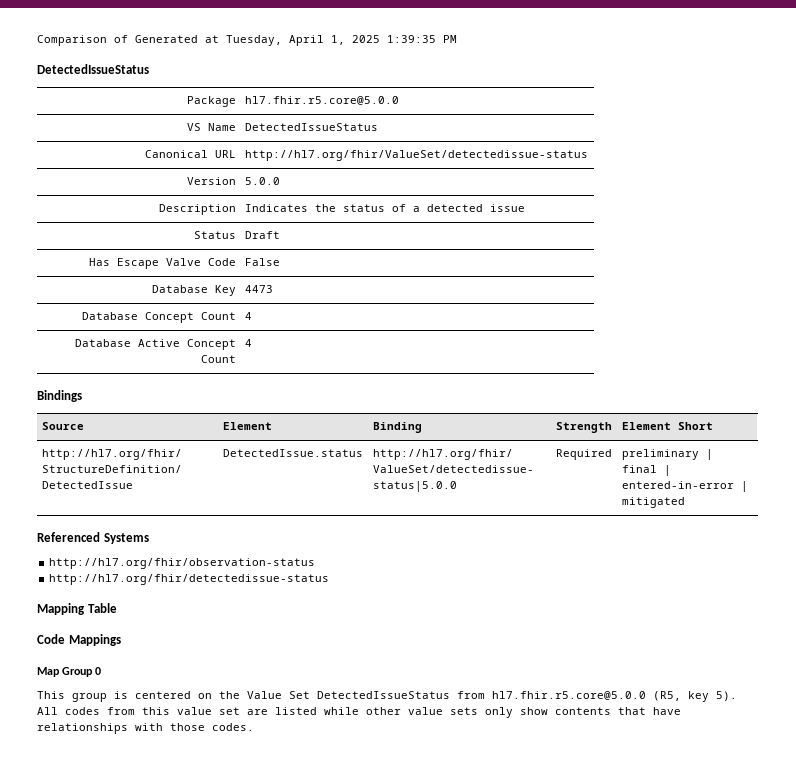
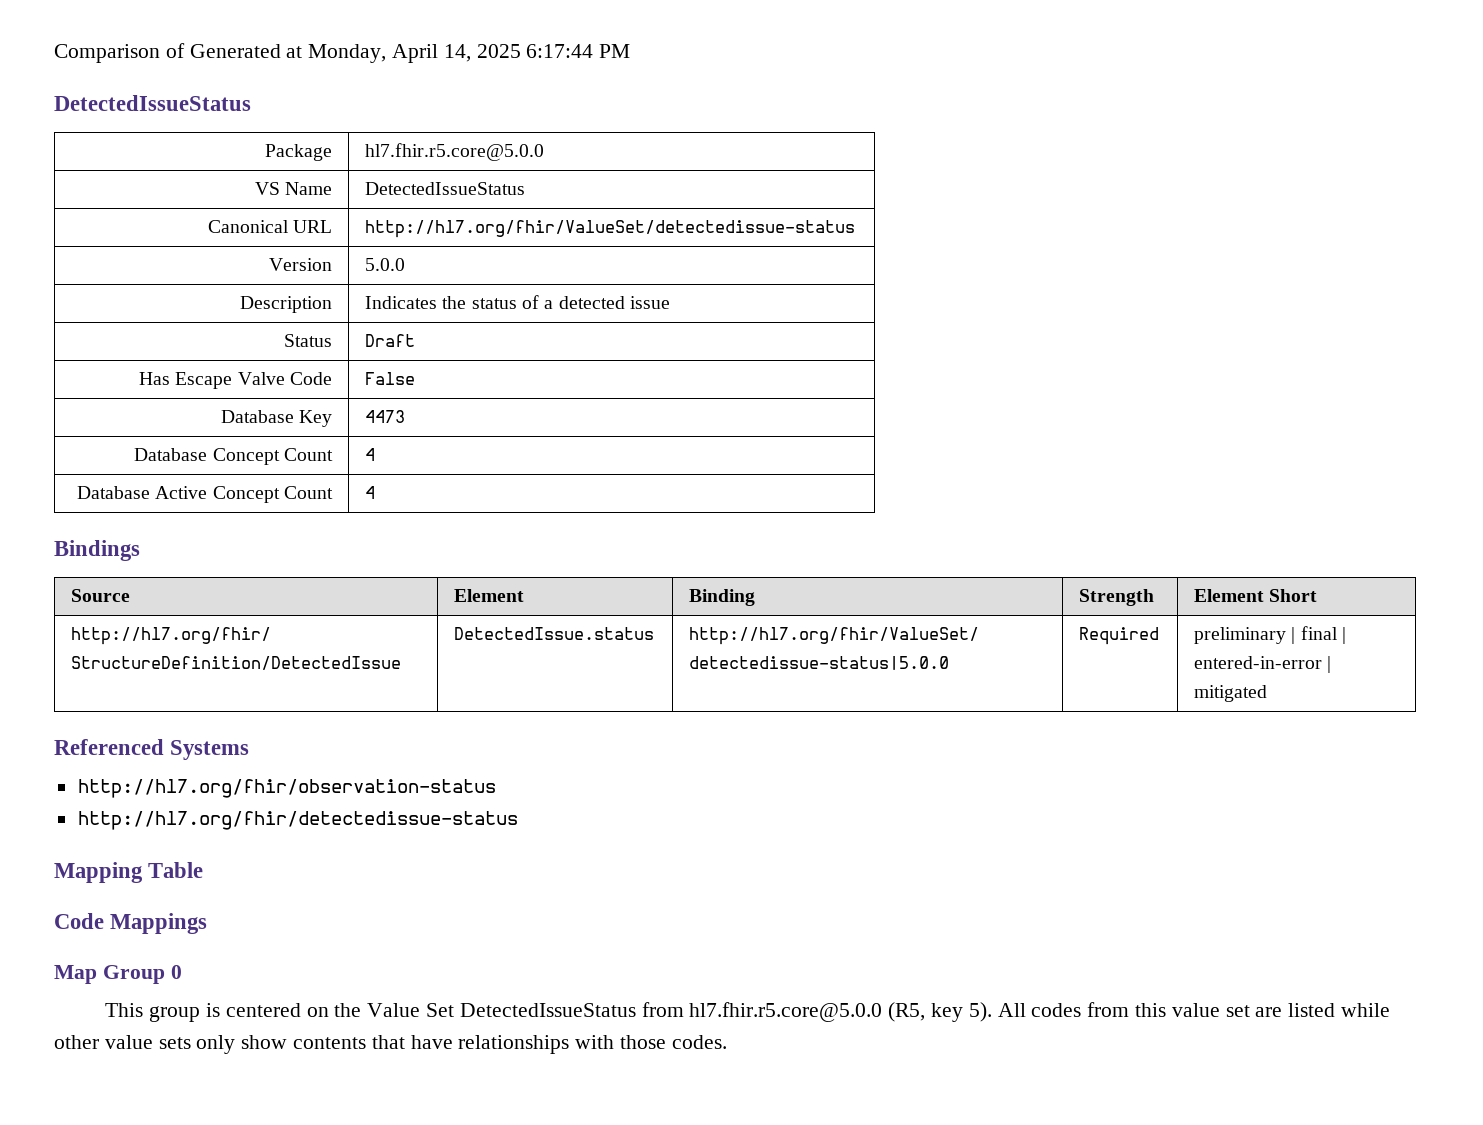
[226,35,436,46] Tuesday, April 1, 2025 1:39:35 -> [308,44,594,63] Monday, April 14, 2025 6:17:44

